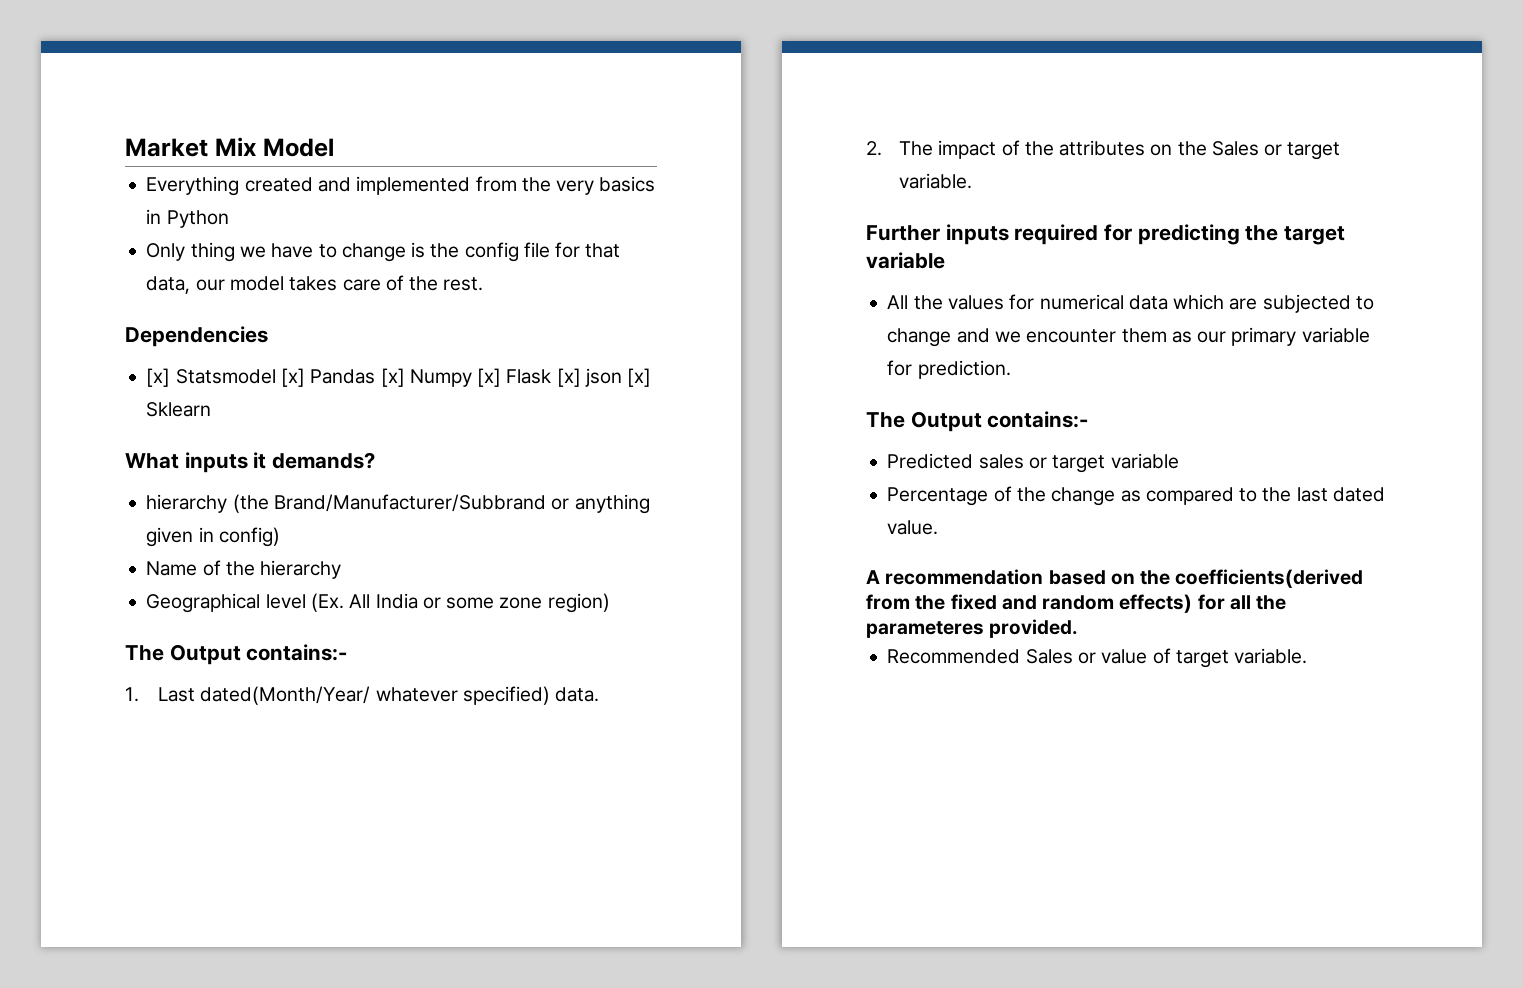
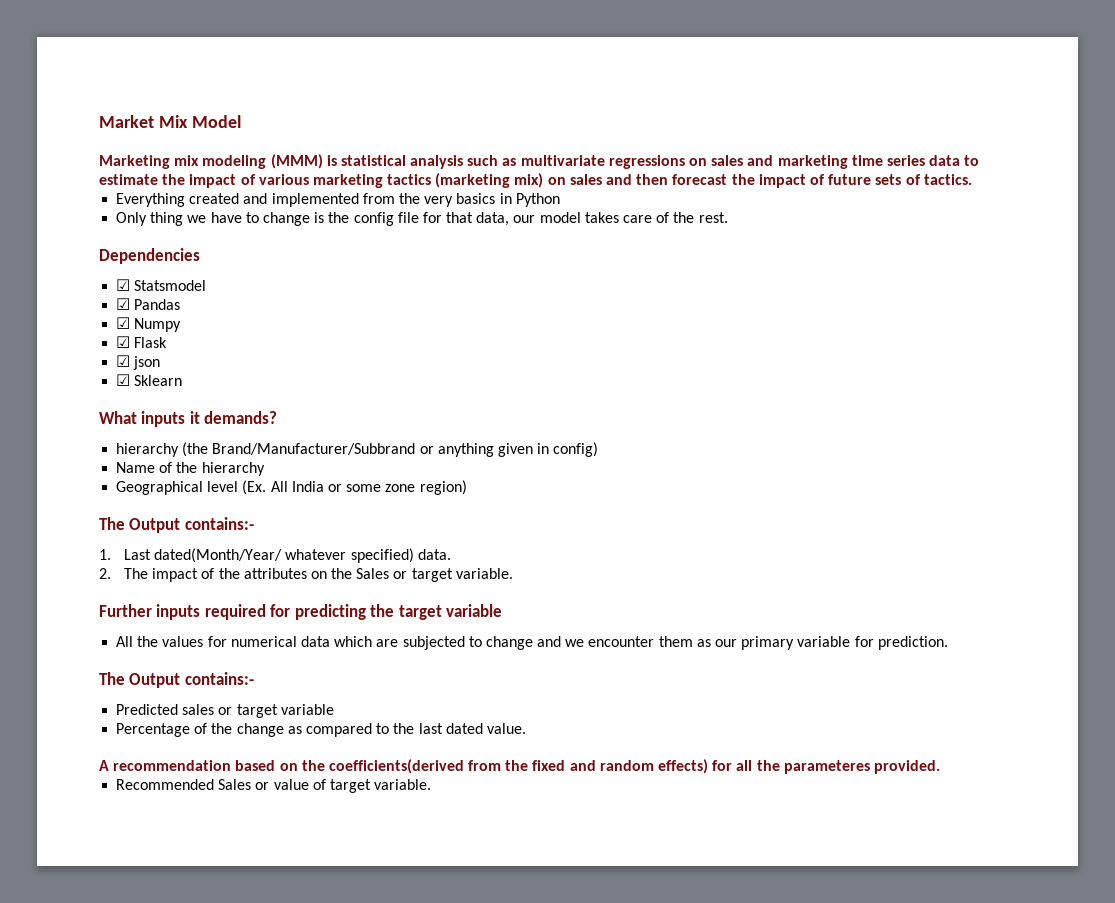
(335, 147) none -> [99,154,980,169] [99,173,972,188] // Marketing mix modeling (MMM) is statistical analysis such as multivariate regressions on sales and marketing time series data to estimate the impact of various marketing tactics (marketing mix) on sales and then forecast the impact of future sets of tactics.
[146,368,171,387] [x] -> [116,279,131,291] ☑
[280,368,305,387] [x] -> [116,298,131,310] // ☑
[380,368,405,387] [x] -> [116,317,131,329] // ☑
[477,368,502,387] [x] -> [116,336,131,348] // ☑
[556,368,581,387] [x] -> [116,355,131,367] // ☑
[627,368,652,387] [x] -> [116,374,131,386] // ☑

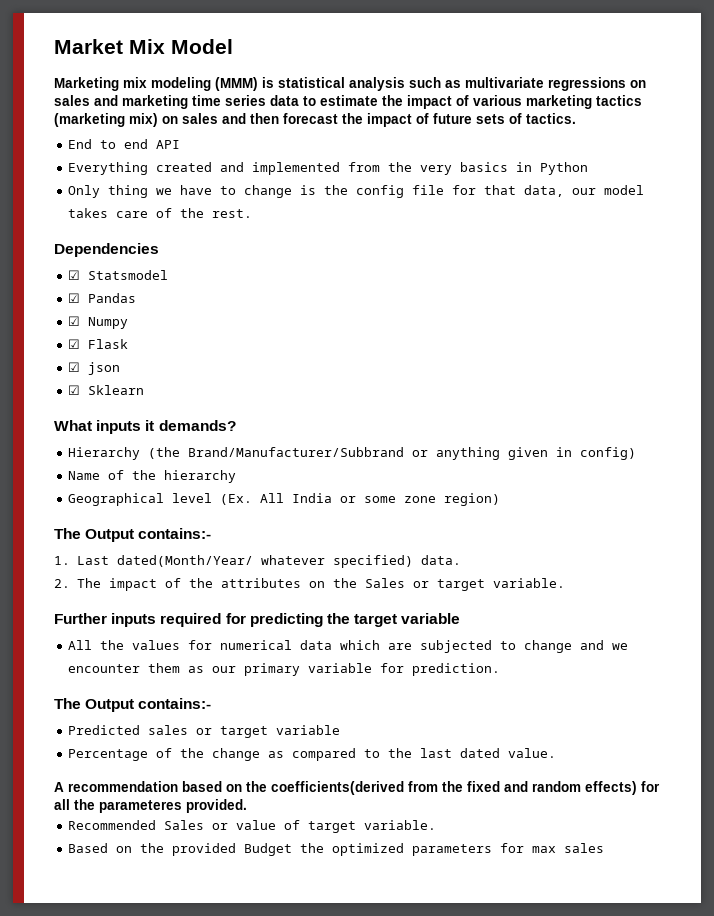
(972, 179) none -> [68,139,181,149] // End to end API
[116,443,180,457] hierarchy -> [68,447,141,460] Hierarchy
(432, 784) none -> [68,843,605,856] // Based on the provided Budget the optimized parameters for max sales

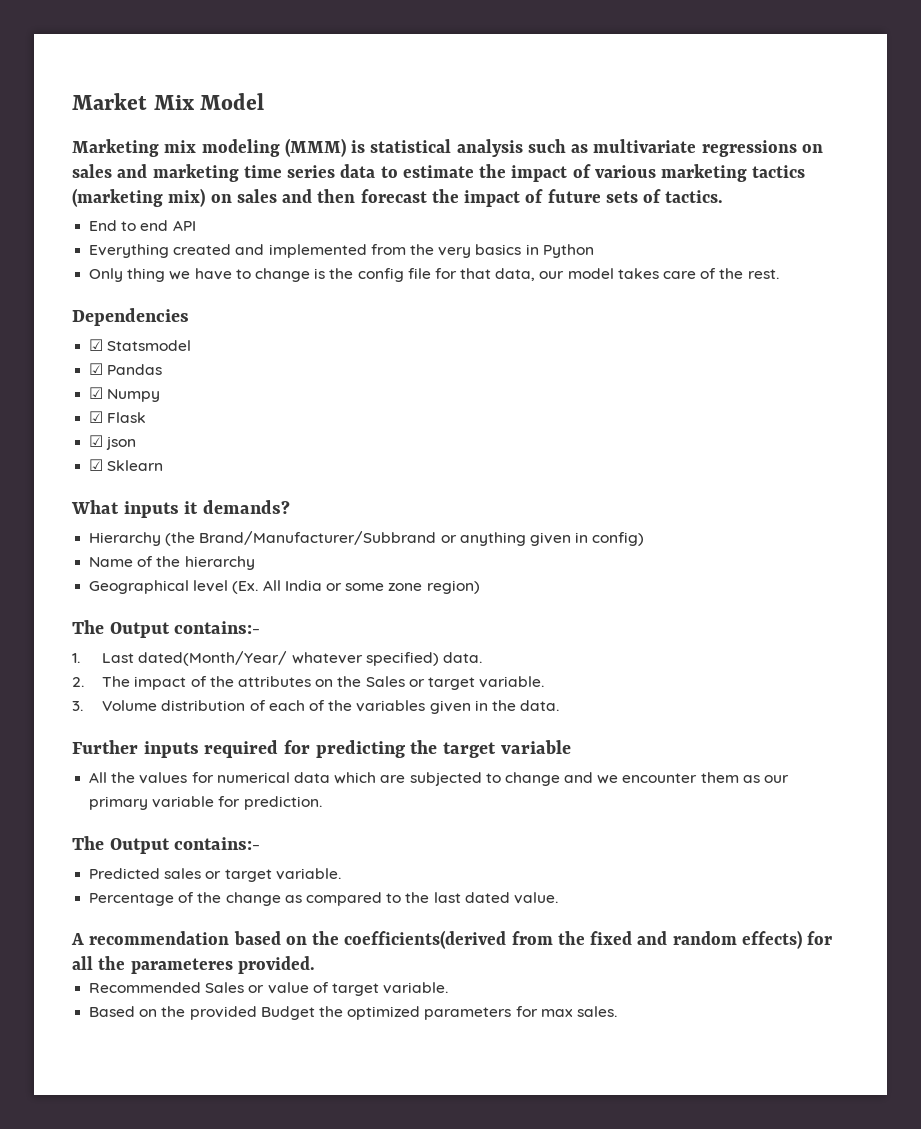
(565, 583) none -> [72,700,560,714] // 3. Volume distribution of each of the variables given in the data.
[276,725,341,735] variable -> [275,868,341,880] variable.
[564,843,605,853] sales -> [576,1006,617,1017] sales.

